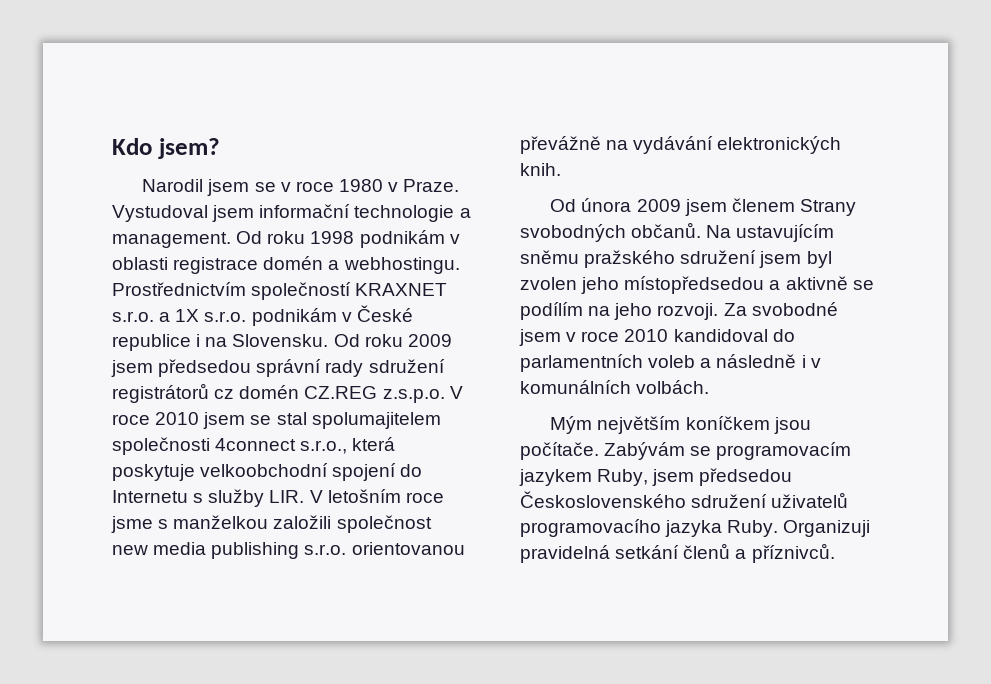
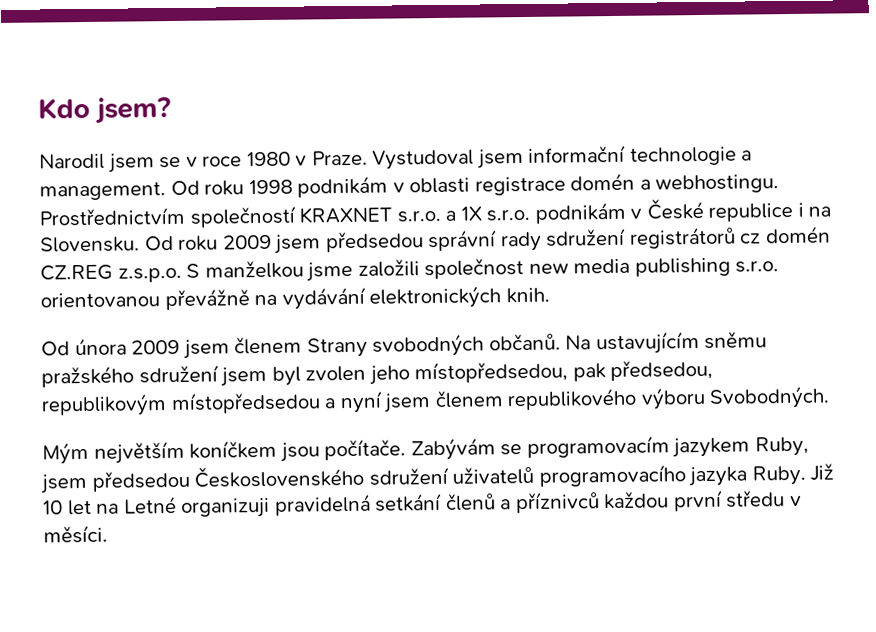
[449,386,463,399] [112,412,441,429] [112,437,396,455] [112,463,423,481] [112,489,444,507] [111,515,269,533] V roce 2010 jsem se stal spolumajitelem společnosti 4connect s.r.o., která poskytuje velkoobchodní spojení do Internetu s služby LIR. V letošním roce jsme s manželkou -> [186,260,354,282] S manželkou jsme
[624,276,874,294] [520,302,838,320] [519,329,795,346] [520,354,821,372] [520,380,710,394] místopředsedou a aktivně se podílím na jeho rozvoji. Za svobodné jsem v roce 2010 kandidoval do parlamentních voleb a následně i v komunálních volbách. -> [414,359,714,384] [41,385,831,417] místopředsedou, pak předsedou, republikovým místopředsedou a nyní jsem členem republikového výboru Svobodných.
[783,520,871,537] [520,543,835,563] Organizuji pravidelná setkání členů a příznivců. -> [810,463,835,481] [43,489,802,518] [43,524,108,544] Již 10 let na Letné organizuji pravidelná setkání členů a příznivců každou první středu v měsíci.

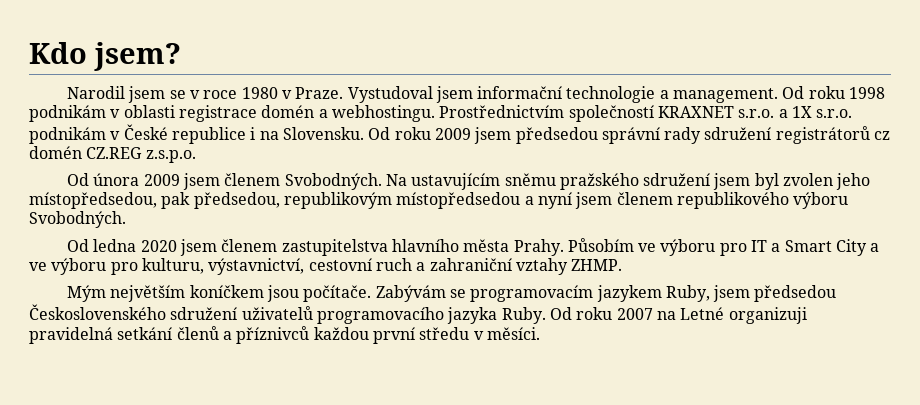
[186,257,780,282] [40,285,550,311] S manželkou jsme založili společnost new media publishing s.r.o. orientovanou převážně na vydávání elektronických knih. -> (196, 156) none
[306,333,561,358] Strany svobodných občanů. -> [284,173,382,190] Svobodných.
(831, 397) none -> [66,238,880,256] [29,258,623,275] // Od ledna 2020 jsem členem zastupitelstva hlavního města Prahy. Působím ve výboru pro IT a Smart City a ve výboru pro kulturu, výstavnictví, cestovní ruch a zahraniční vztahy ZHMP.
[810,463,835,481] [43,499,92,516] Již 10 let -> [549,307,653,320] Od roku 2007

